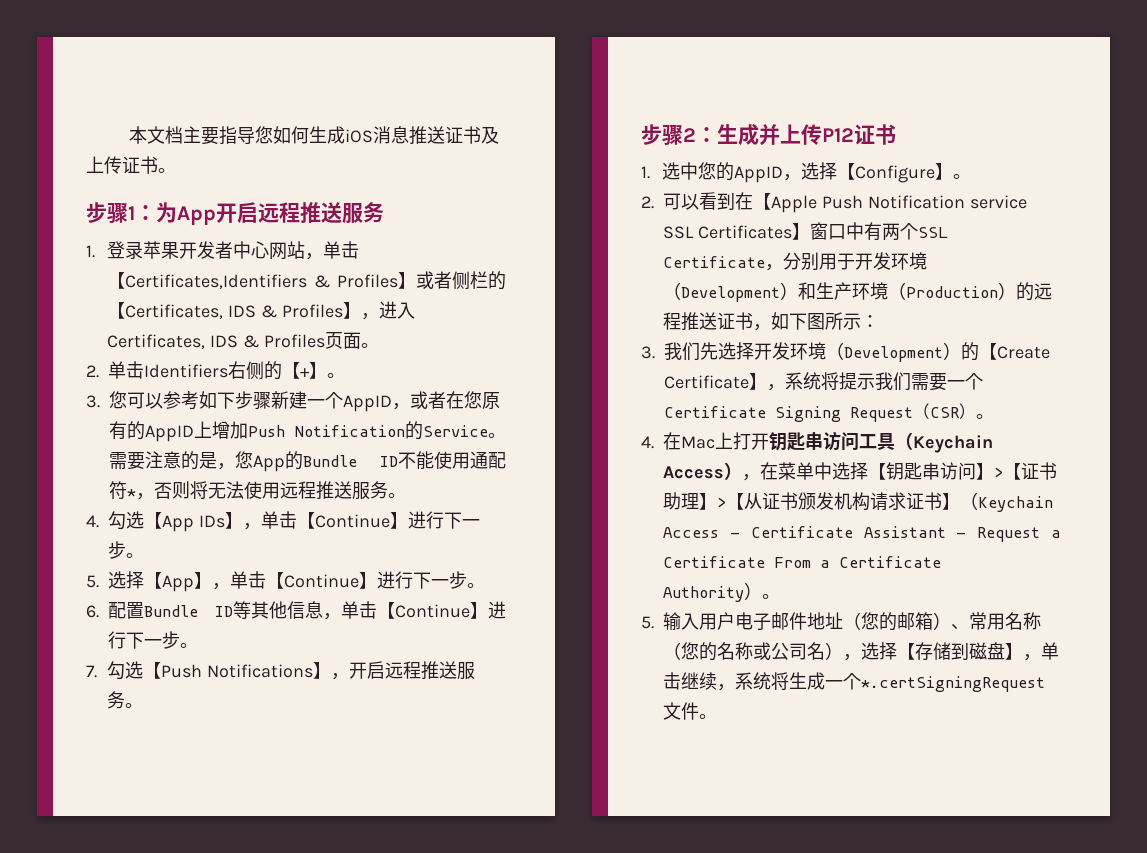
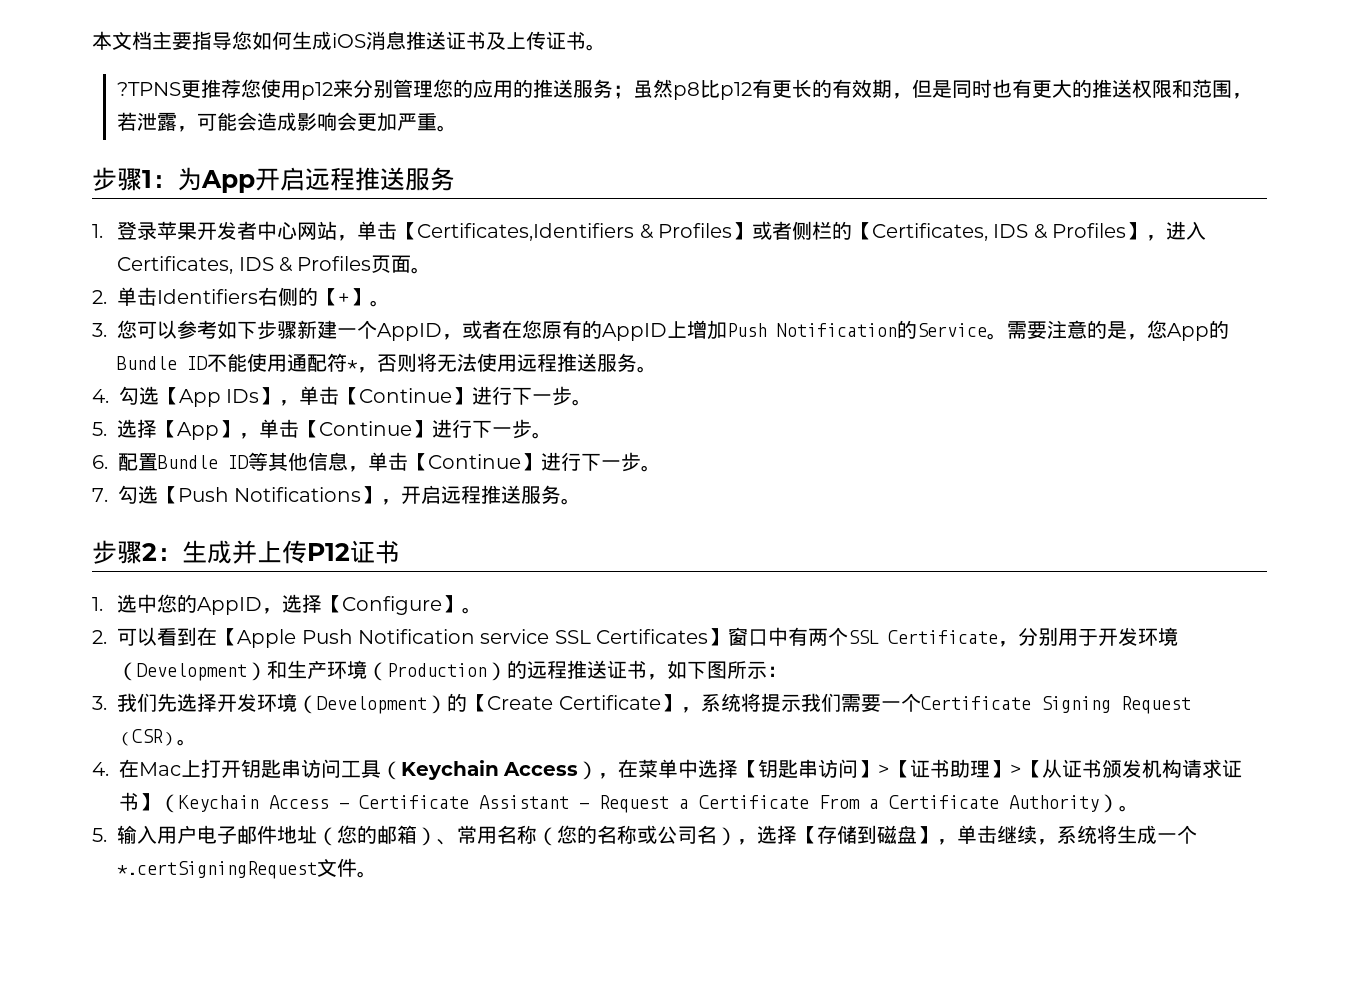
(176, 170) none -> [117,79,1253,100] [117,112,458,132] // ?TPNS更推荐您使用p12来分别管理您的应用的推送服务；虽然p8比p12有更长的有效期，但是同时也有更大的推送权限和范围，若泄露，可能会造成影响会更加严重。

